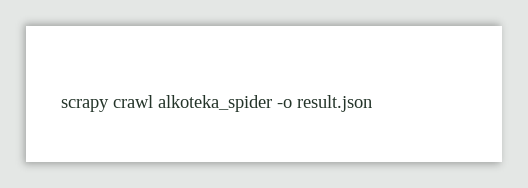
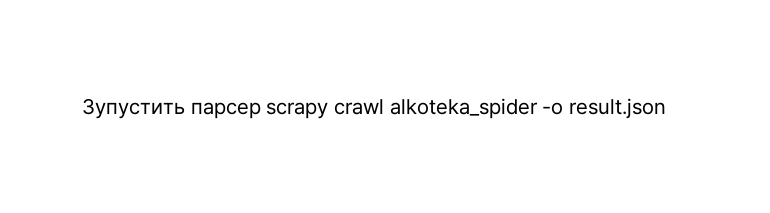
(61, 105) none -> [82,98,261,119] Зупустить парсер

